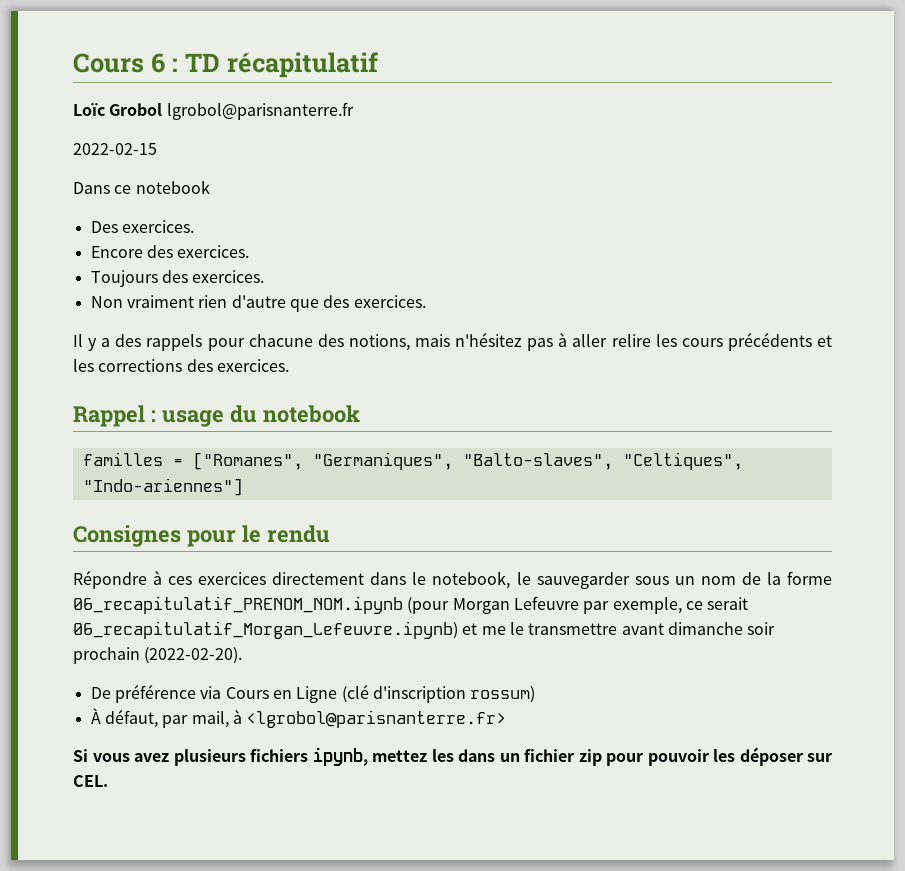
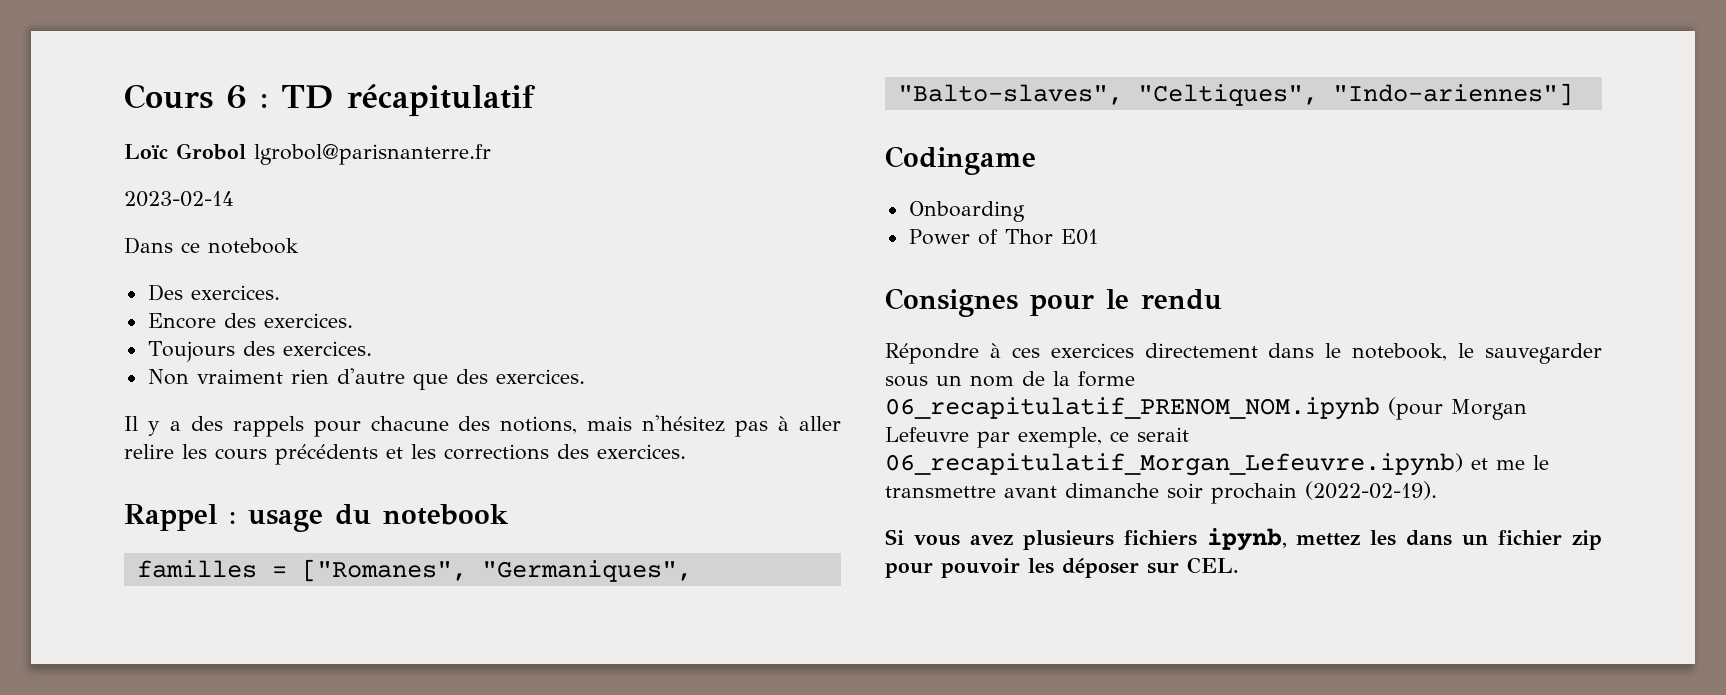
[73,143,157,155] 2022-02-15 -> [124,191,234,207] 2023-02-14
(243, 487) none -> [885,146,1036,175] [908,201,1025,222] [908,229,1098,245] // Codingame // Onboarding // Power of Thor E01
[144,647,243,664] [90,684,536,703] [90,708,507,728] (2022-02-20). // De préférence via Cours en Ligne (clé d'inscription rossum) // À défaut, par mail, à <lgrobol@parisnanterre.fr> -> [1305,481,1437,500] (2022-02-19).

